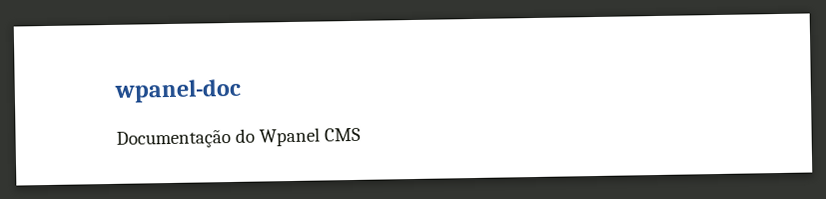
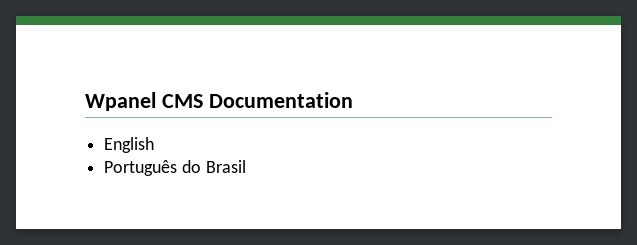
[114,78,241,103] [116,127,362,149] wpanel-doc // Documentação do Wpanel CMS -> [85,92,353,111] [104,137,155,153] [104,160,246,176] Wpanel CMS Documentation // English // Português do Brasil

